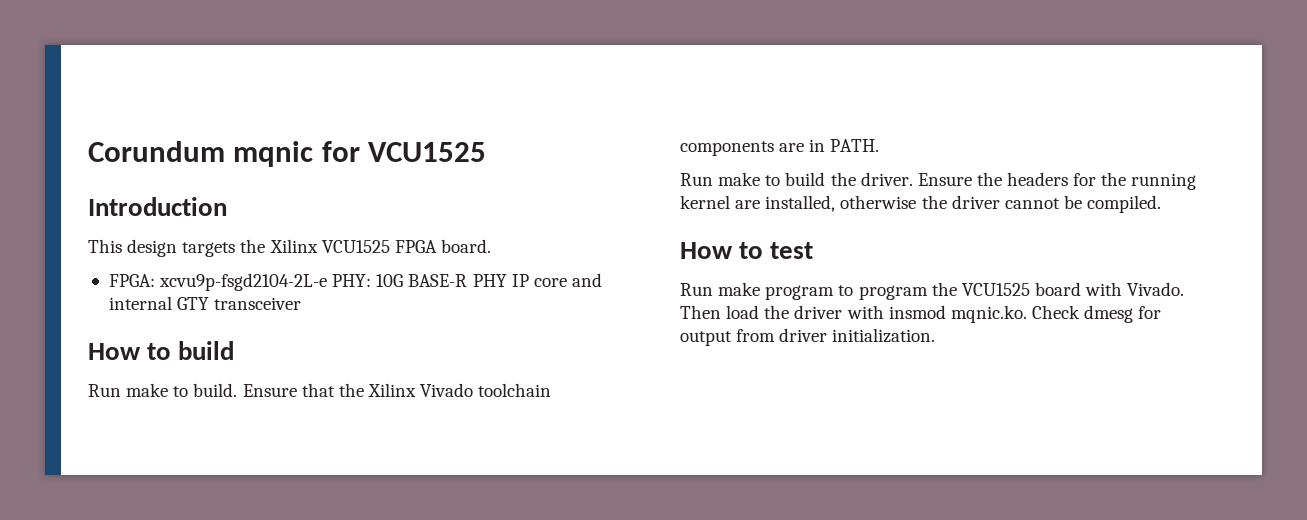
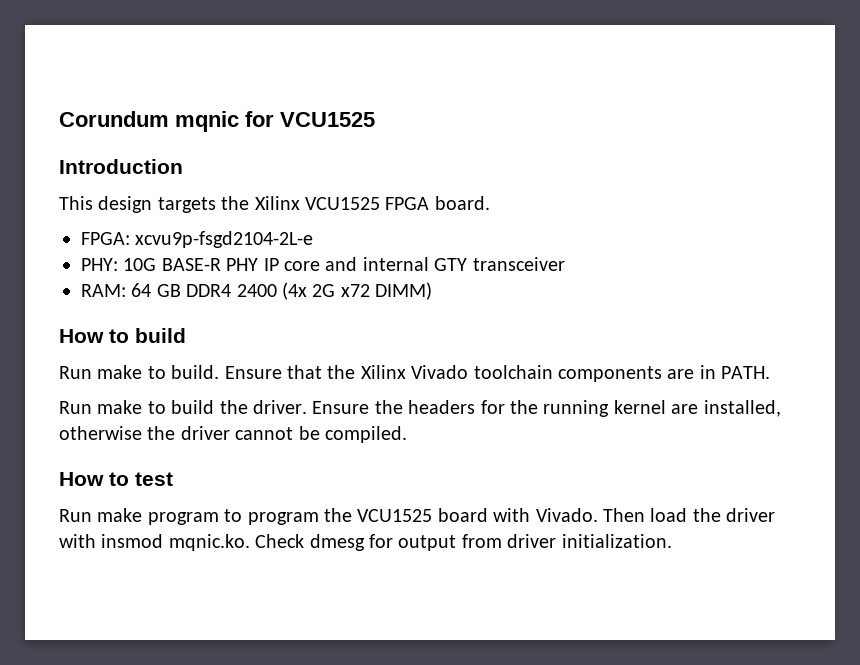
(328, 282) none -> (314, 239) //
(302, 303) none -> [81,282,433,300] // RAM: 64 GB DDR4 2400 (4x 2G x72 DIMM)

